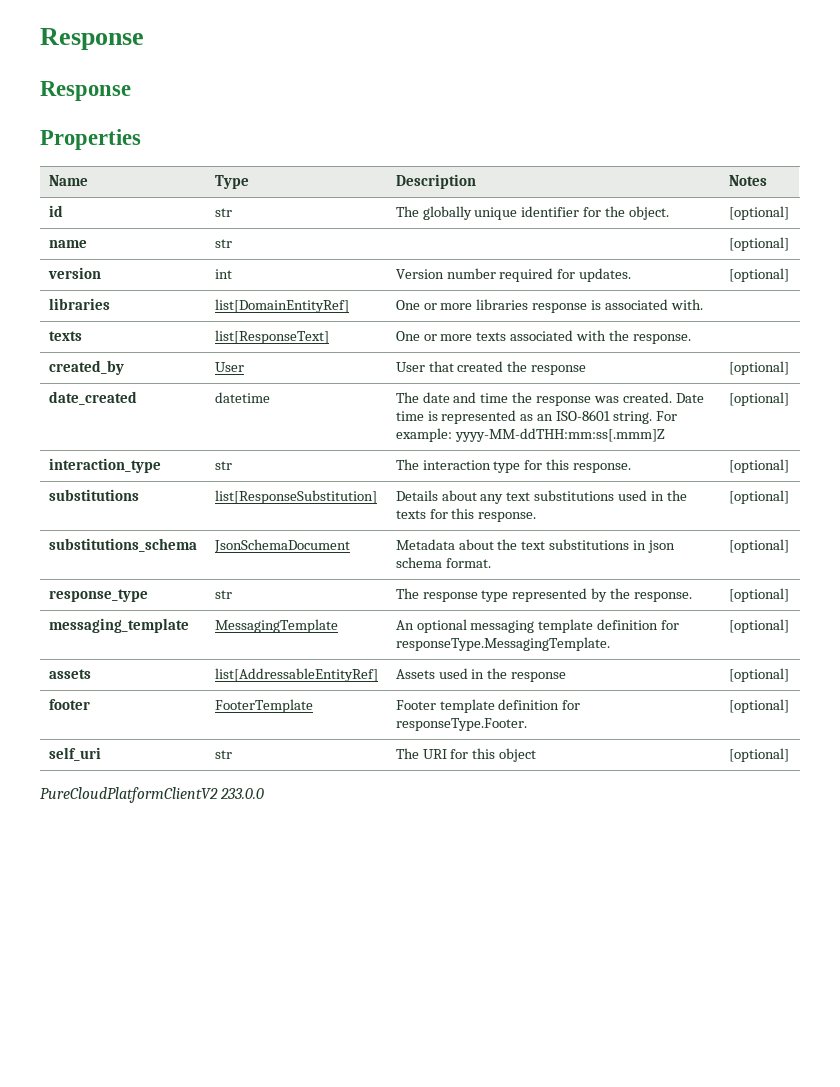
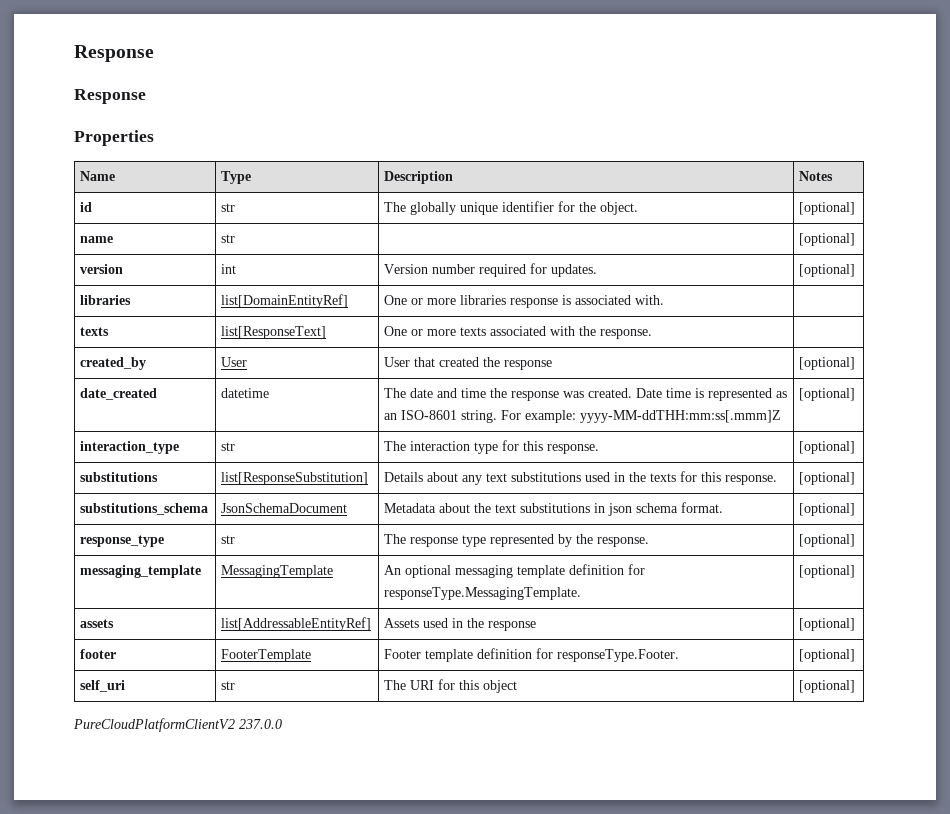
[220,788,265,799] 233.0.0 -> [239,719,282,729] 237.0.0

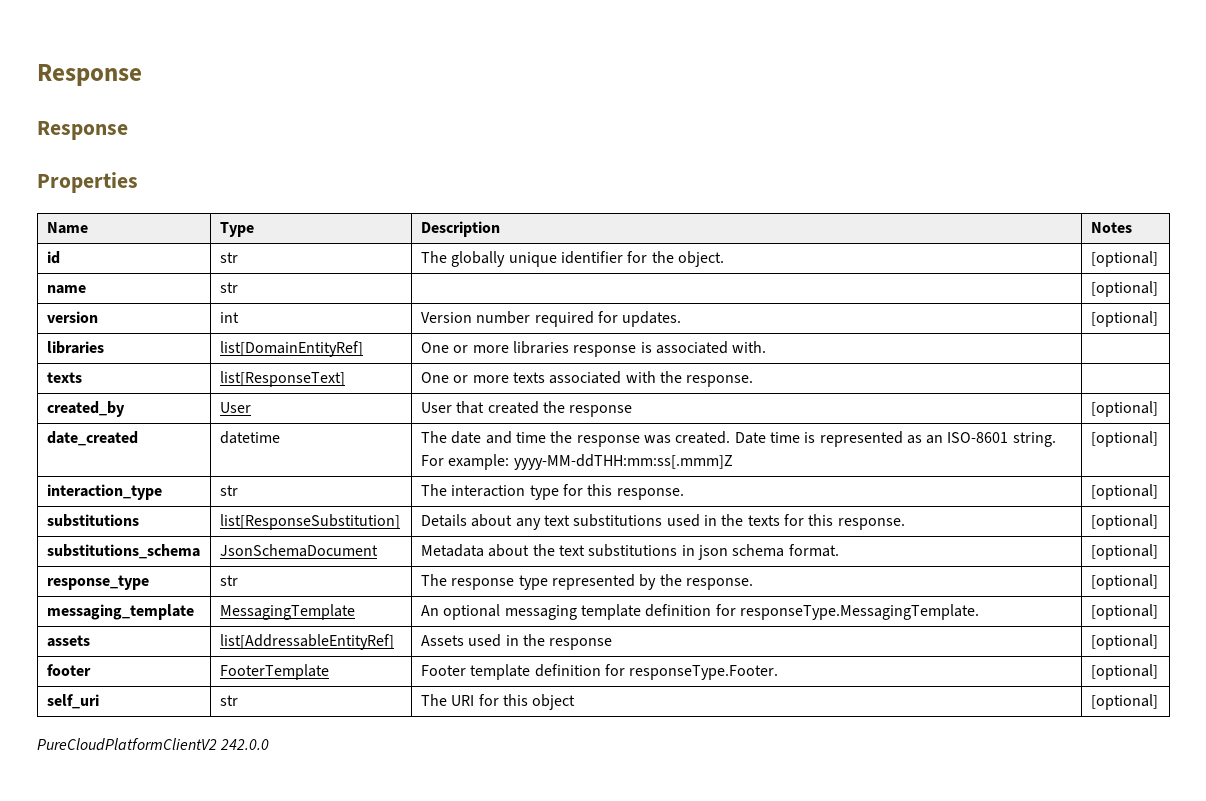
[239,719,282,729] 237.0.0 -> [220,739,270,750] 242.0.0

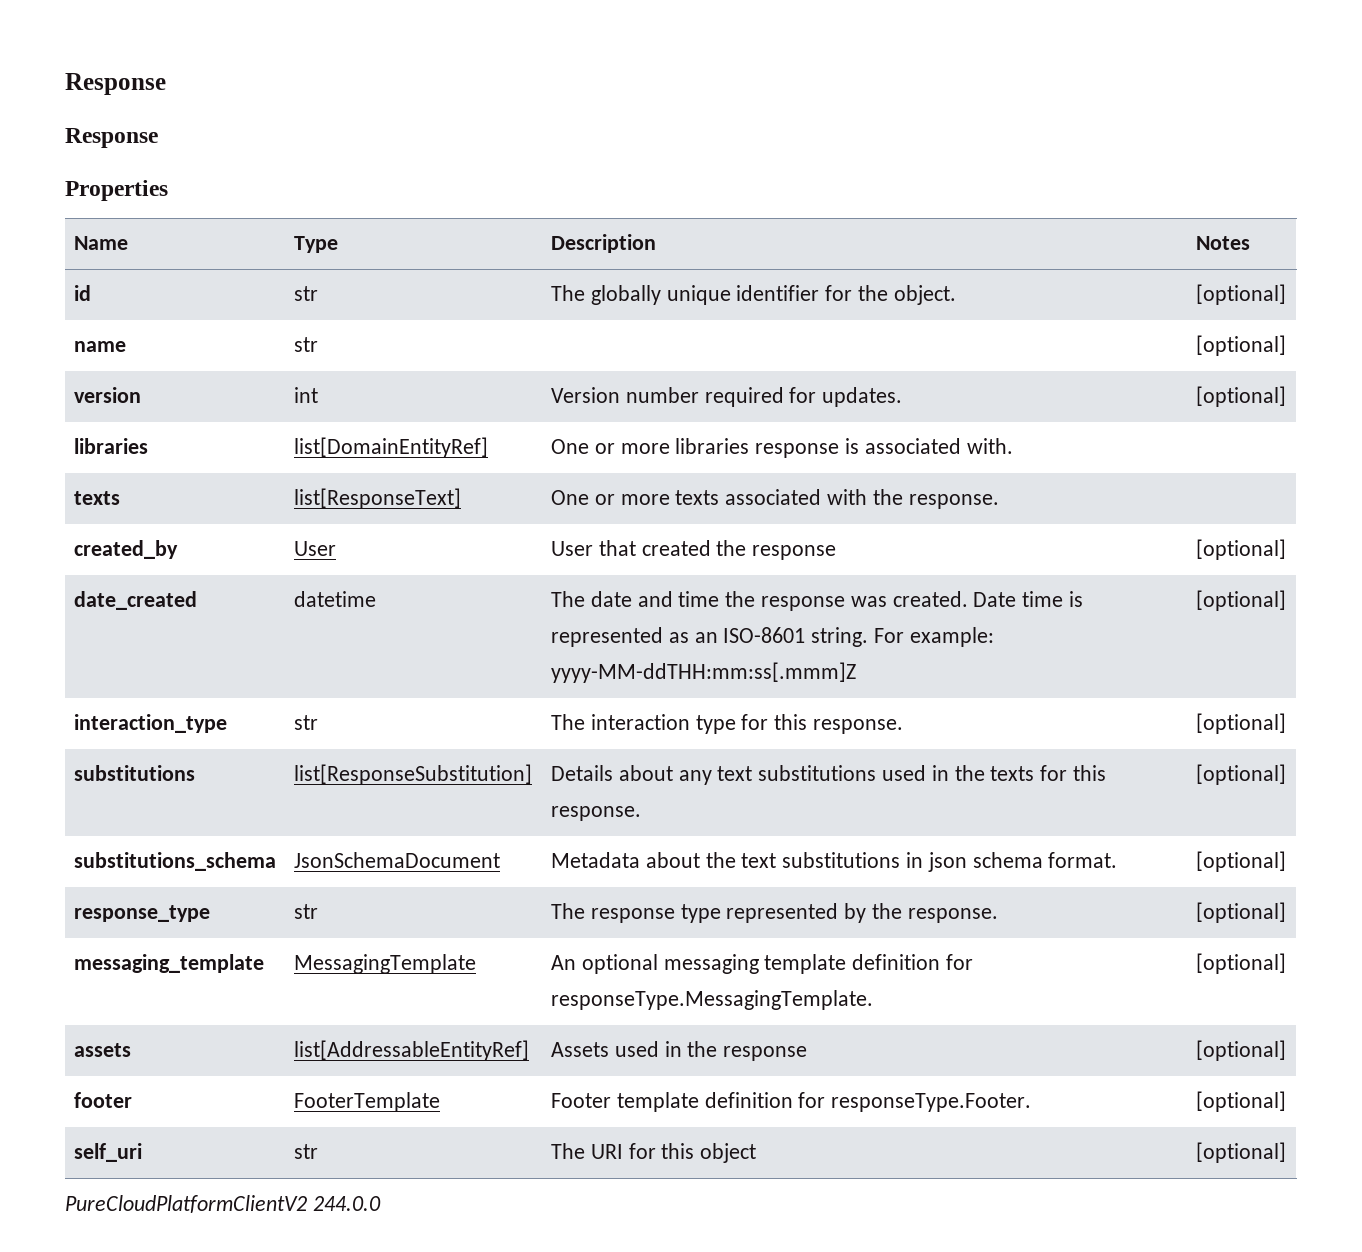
[220,739,270,750] 242.0.0 -> [312,1196,381,1211] 244.0.0

